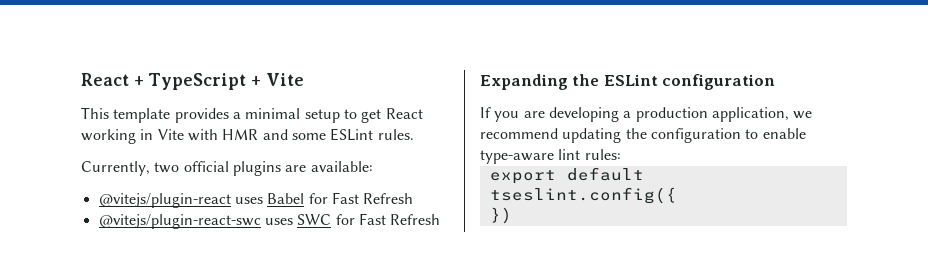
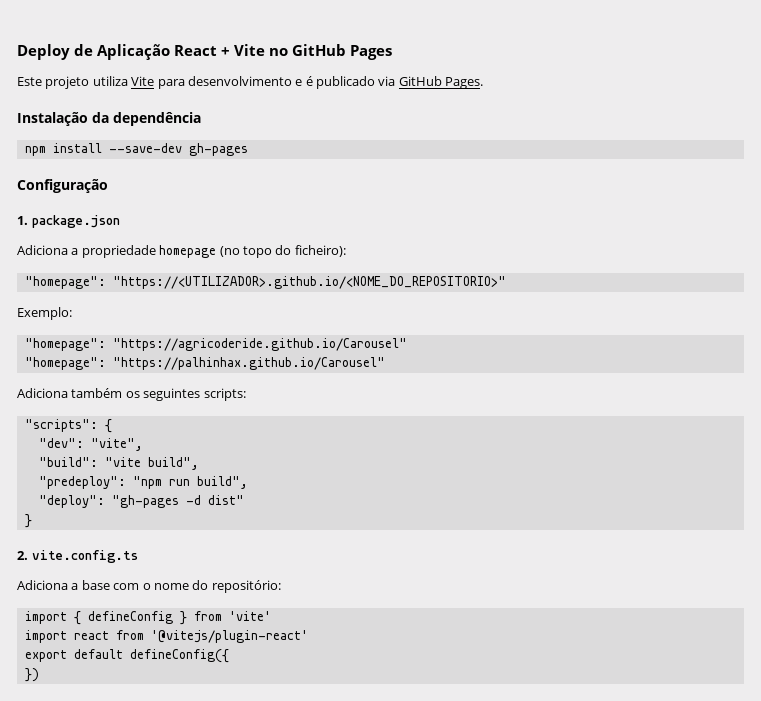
[81,73,304,90] [81,107,423,123] [81,128,414,144] [81,161,373,176] [98,192,414,208] [98,213,441,229] [480,74,776,90] [480,107,813,122] [480,128,806,143] [480,149,621,164] React + TypeScript + Vite // This template provides a minimal setup to get React working in Vite with HMR and some ESLint rules. // Currently, two official plugins are available: // @vitejs/plugin-react uses Babel for Fast Refresh // @vitejs/plugin-react-swc uses SWC for Fast Refresh // Expanding the ESLint configuration // If you are developing a production application, we recommend updating the configuration to enable type-aware lint rules: -> [17,44,392,60] [17,76,484,89] [17,112,201,126] [24,143,248,156] [17,179,108,193] [17,215,120,228] [17,245,346,258] [24,276,506,289] [17,307,72,320] [24,338,407,351] [24,357,385,370] [17,388,246,401] [24,419,112,433] [38,438,143,451] [38,457,199,470] [38,476,248,489] [38,495,244,508] [24,514,32,528] [17,550,138,563] [17,580,281,593] [24,611,271,625] [24,630,308,643] Deploy de Aplicação React + Vite no GitHub Pages // Este projeto utiliza Vite para desenvolvimento e é publicado via GitHub Pages. // Instalação da dependência // npm install --save-dev gh-pages // Configuração // 1. package.json // Adiciona a propriedade homepage (no topo do ficheiro): // "homepage": "https://<UTILIZADOR>.github.io/<NOME_DO_REPOSITORIO>" // Exemplo: // "homepage": "https://agricoderide.github.io/Carousel" // "homepage": "https://palhinhax.github.io/Carousel" // Adiciona também os seguintes scripts: // "scripts": { // "dev": "vite", // "build": "vite build", // "predeploy": "npm run build", // "deploy": "gh-pages -d dist" // } // 2. vite.config.ts // Adiciona a base com o nome do repositório: // import { defineConfig } from 'vite' // import react from '@vitejs/plugin-react'
[489,187,677,204] tseslint.config({ -> [129,649,229,663] defineConfig({

